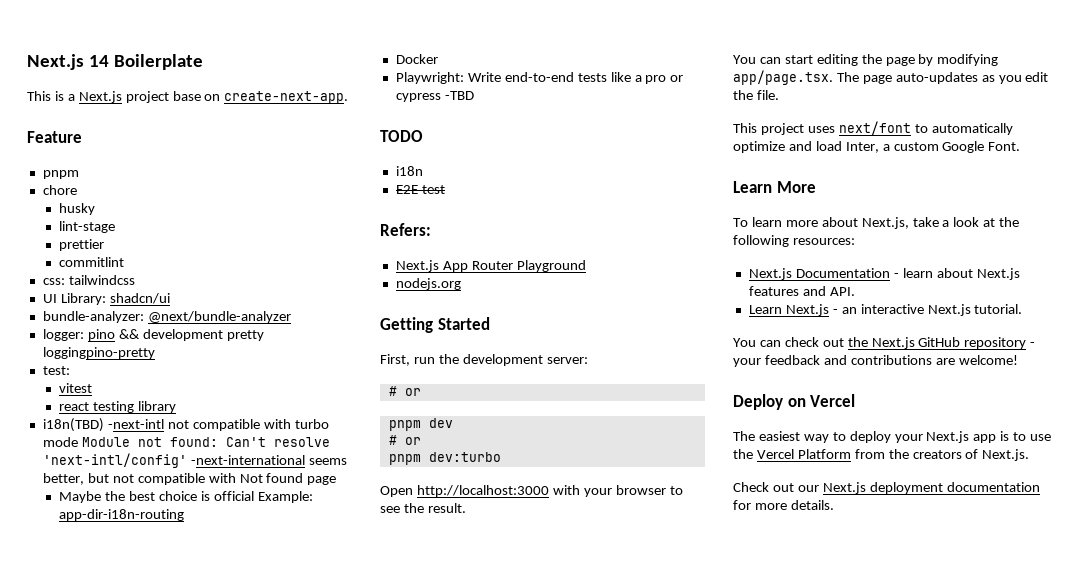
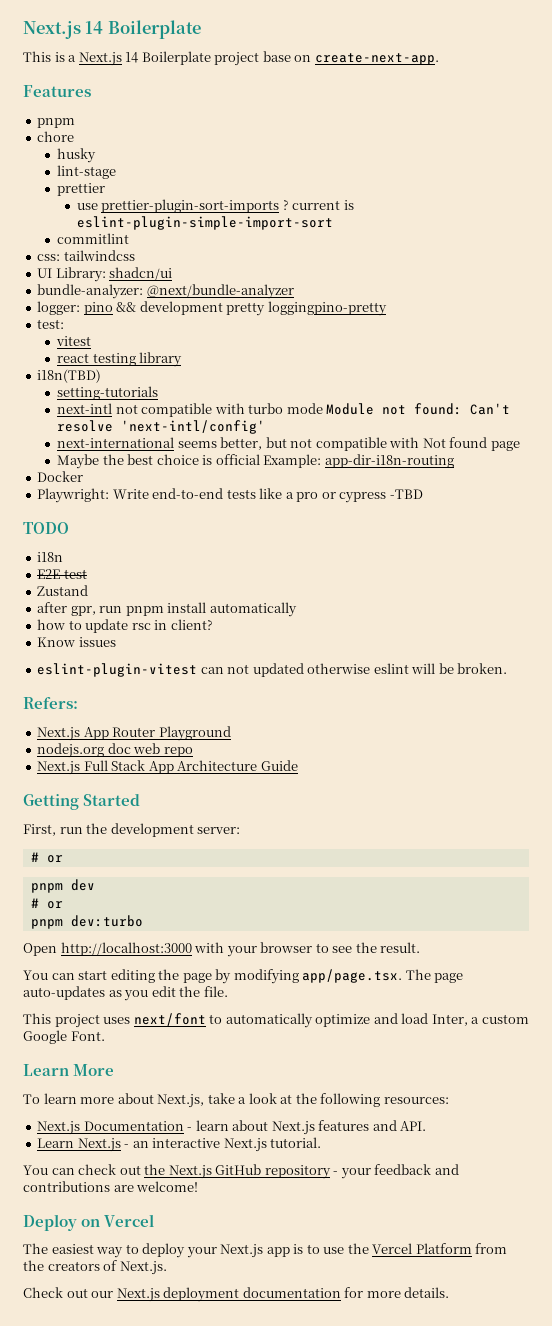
(122, 97) none -> [125,51,211,65] 14 Boilerplate
[27,131,82,143] Feature -> [23,85,91,97] Features
(105, 245) none -> [76,199,354,213] [76,216,333,230] // use prettier-plugin-sort-imports ? current is eslint-plugin-simple-import-sort
[107,419,164,429] -next-intl -> [57,386,159,400] [57,403,113,414] // setting-tutorials // next-intl
[190,455,305,465] -next-international -> [57,437,175,448] // next-international
(445, 189) none -> [37,585,89,596] [37,602,297,617] [37,619,213,633] [37,637,116,647] [37,663,508,677] // Zustand // after gpr, run pnpm install automatically // how to update rsc in client? // Know issues // eslint-plugin-vitest can not updated otherwise eslint will be broken.
(461, 284) none -> [107,743,193,757] [37,760,298,775] doc web repo // Next.js Full Stack App Architecture Guide

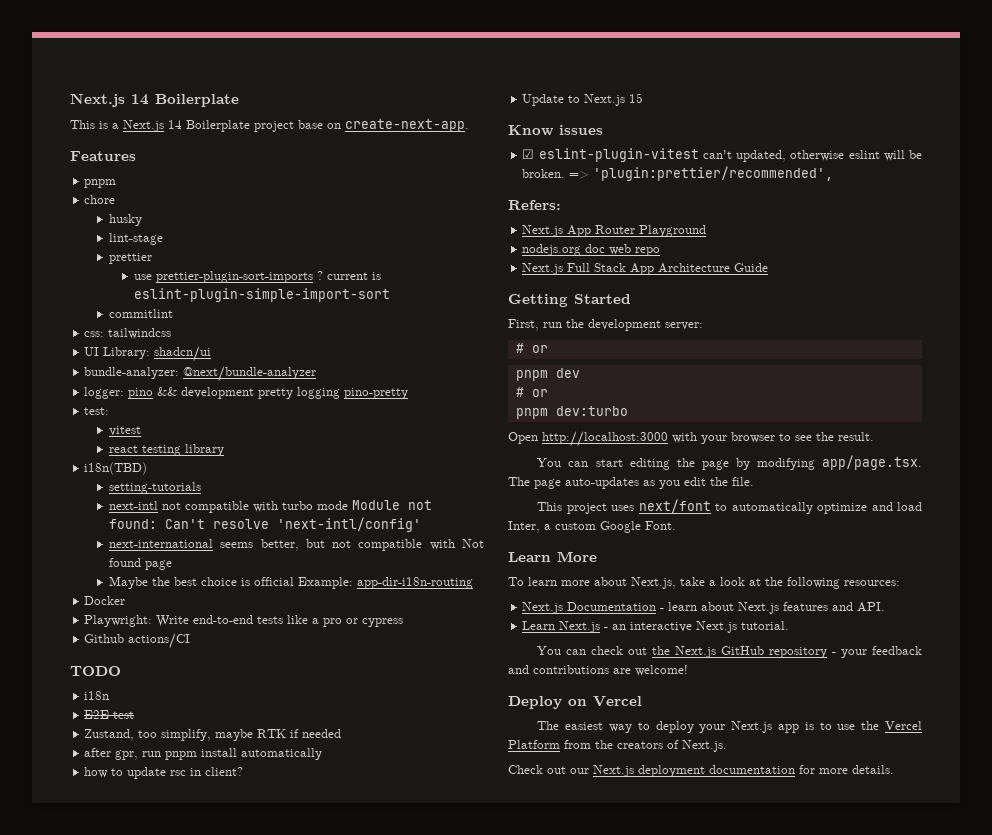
[267,301,387,316] loggingpino-pretty -> [297,387,409,399] logging pino-pretty
[389,489,423,499] -TBD -> [84,633,191,649] // Github actions/CI
[37,585,89,596] Zustand -> [84,729,342,741] Zustand, too simplify, maybe RTK if needed
[37,637,116,647] [37,663,304,677] Know issues // eslint-plugin-vitest can not updated -> [522,93,644,106] [508,125,603,136] [522,148,787,162] Update to Next.js 15 // Know issues // ☑ eslint-plugin-vitest can't updated,
(508, 668) none -> [569,166,834,181] => 'plugin:prettier/recommended',

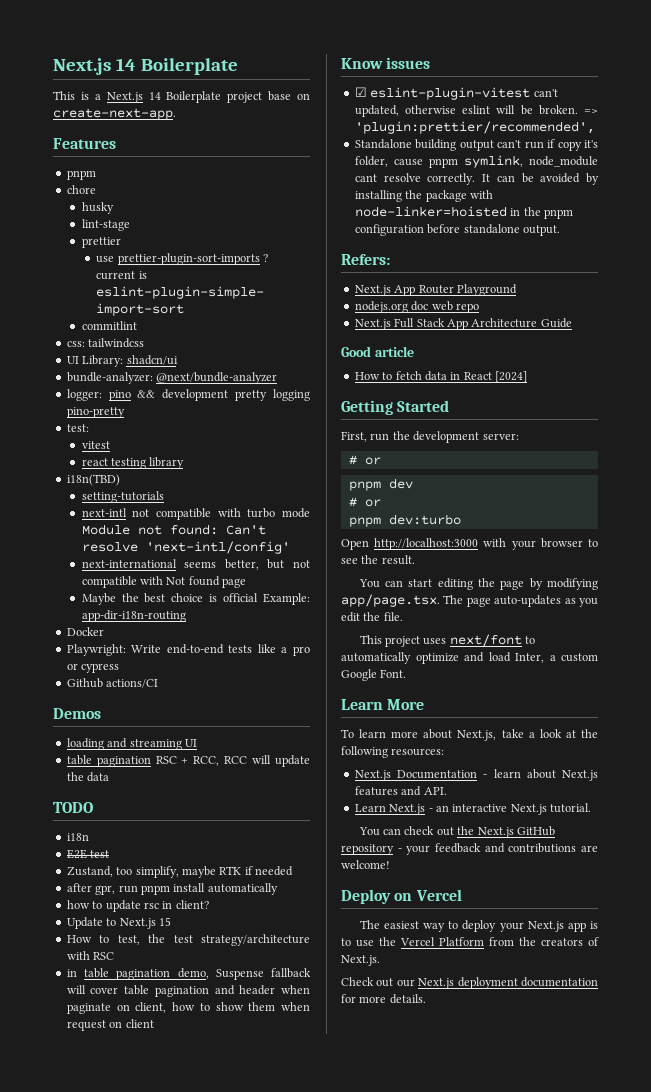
(191, 641) none -> [53,708,101,719] [66,738,197,750] [66,755,310,767] [66,772,110,782] // Demos // loading and streaming UI // table pagination RSC + RCC, RCC will update the data
(644, 98) none -> [66,934,310,946] [66,951,115,960] [66,968,311,980] [66,985,310,997] [66,1002,310,1014] [66,1019,154,1031] // How to test, the test strategy/architecture with RSC // in table pagination demo, Suspense fallback will cover table pagination and header when paginate on client, how to show them when request on client
(834, 173) none -> [354,139,598,151] [354,155,598,168] [354,173,599,185] [354,190,493,202] [354,206,573,219] [354,224,560,236] // Standalone building output can't run if copy it's folder, cause pnpm symlink, node_module cant resolve correctly. It can be avoided by installing the package with node-linker=hoisted in the pnpm configuration before standalone output.
(769, 267) none -> [341,346,414,357] [354,371,527,383] // Good article // How to fetch data in React [2024]

